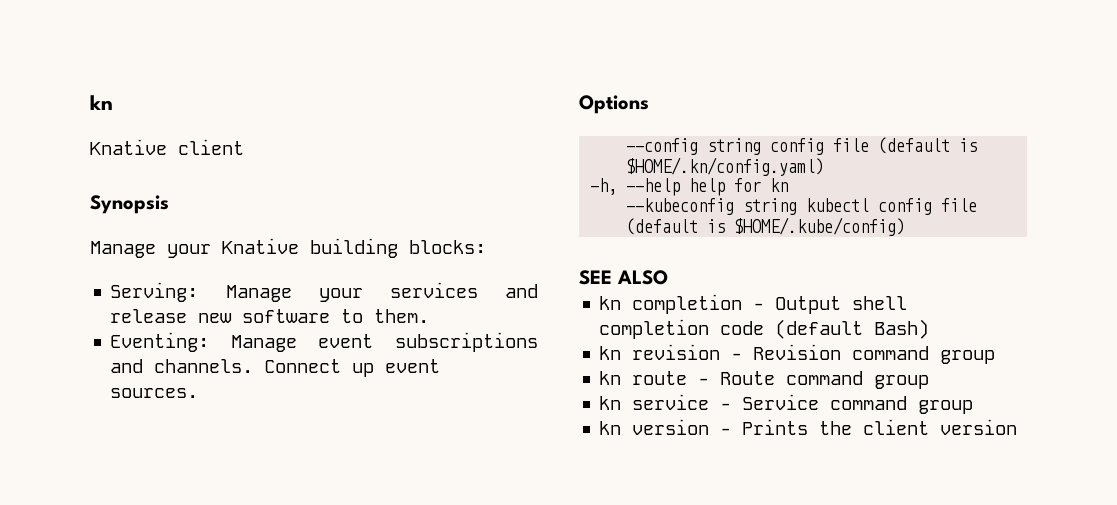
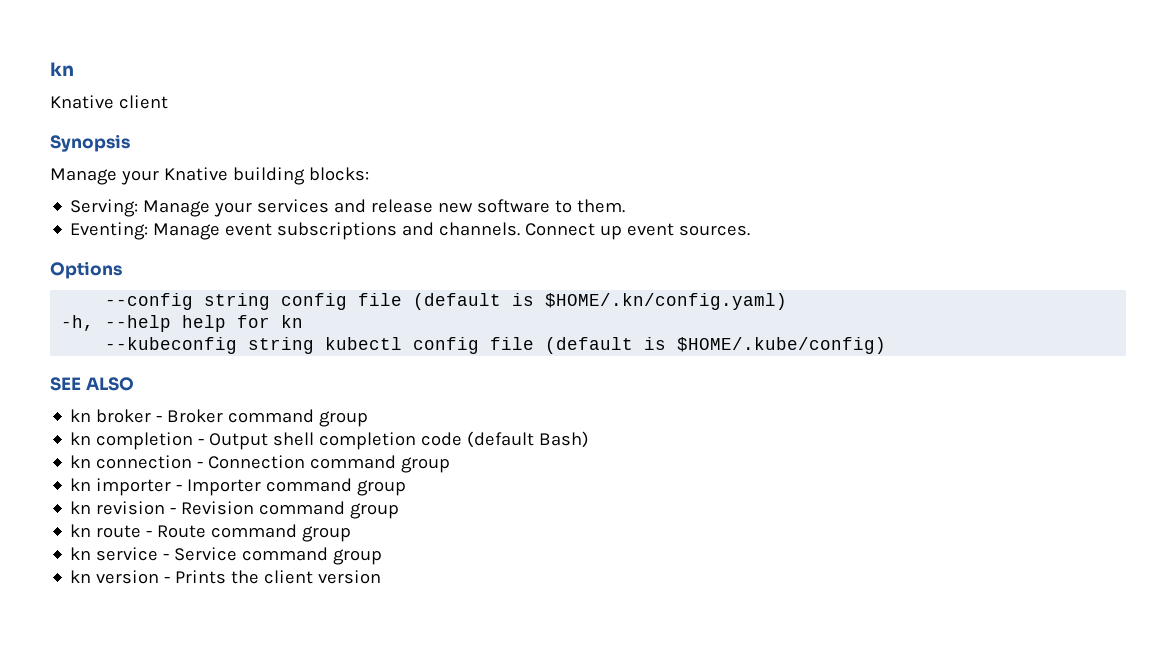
(668, 277) none -> [70,409,369,427] // kn broker - Broker command group
(930, 329) none -> [70,455,451,473] [70,478,407,496] // kn connection - Connection command group // kn importer - Importer command group

